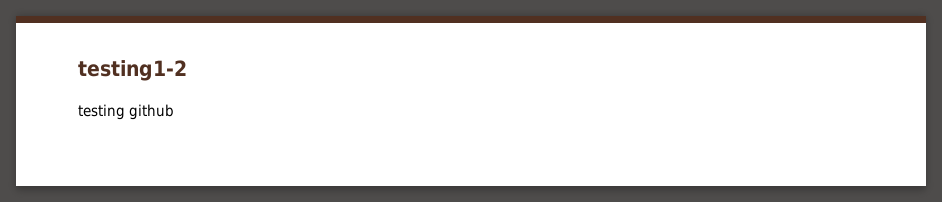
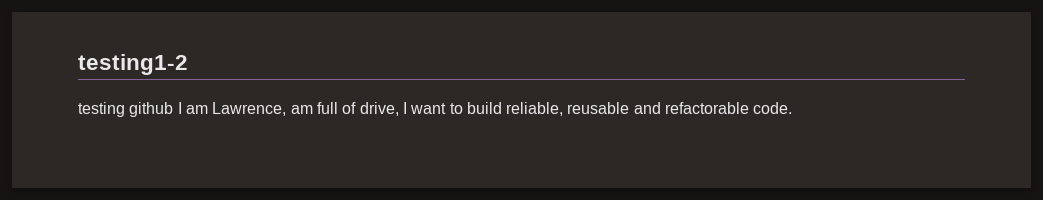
(174, 112) none -> [177,102,793,116] I am Lawrence, am full of drive, I want to build reliable, reusable and refactorable code.

